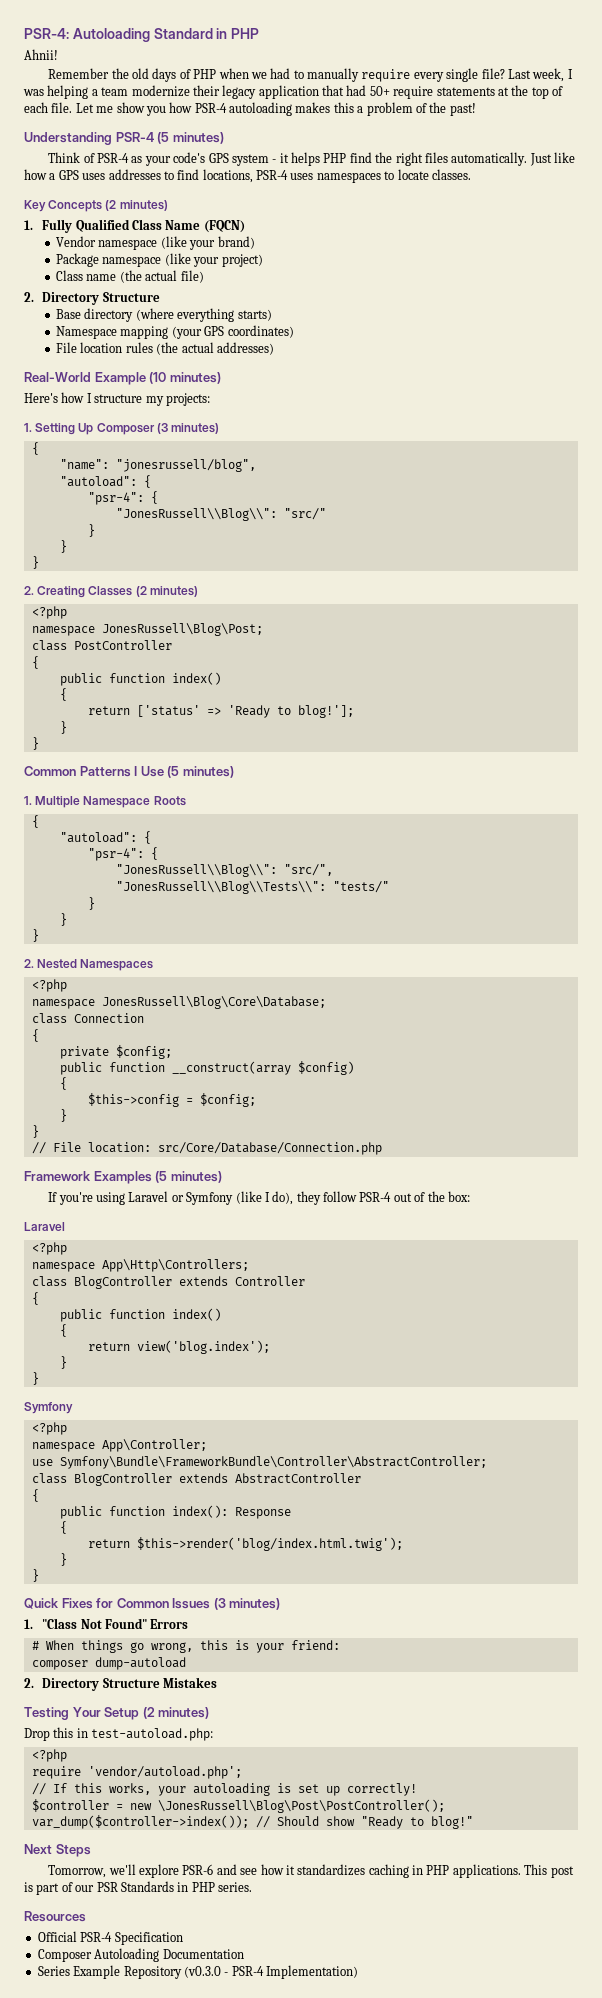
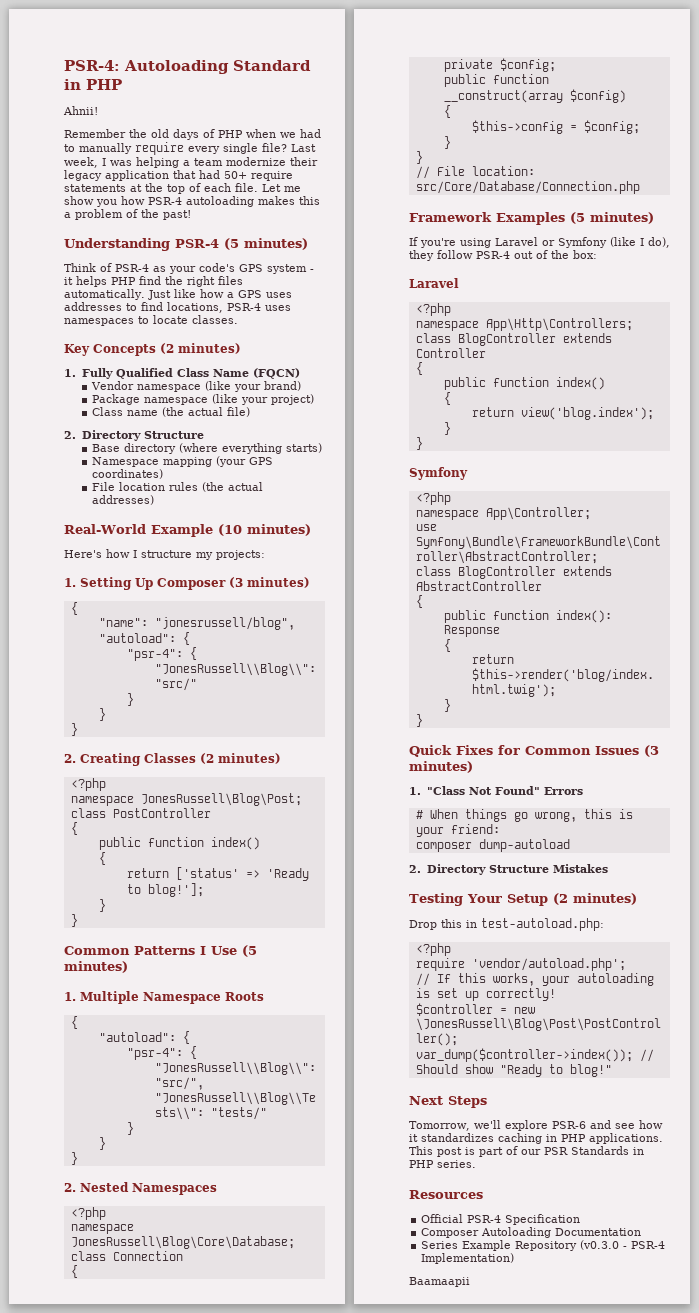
(358, 1972) none -> [409,1277,470,1287] // Baamaapii

